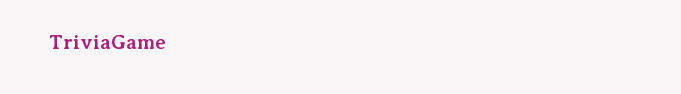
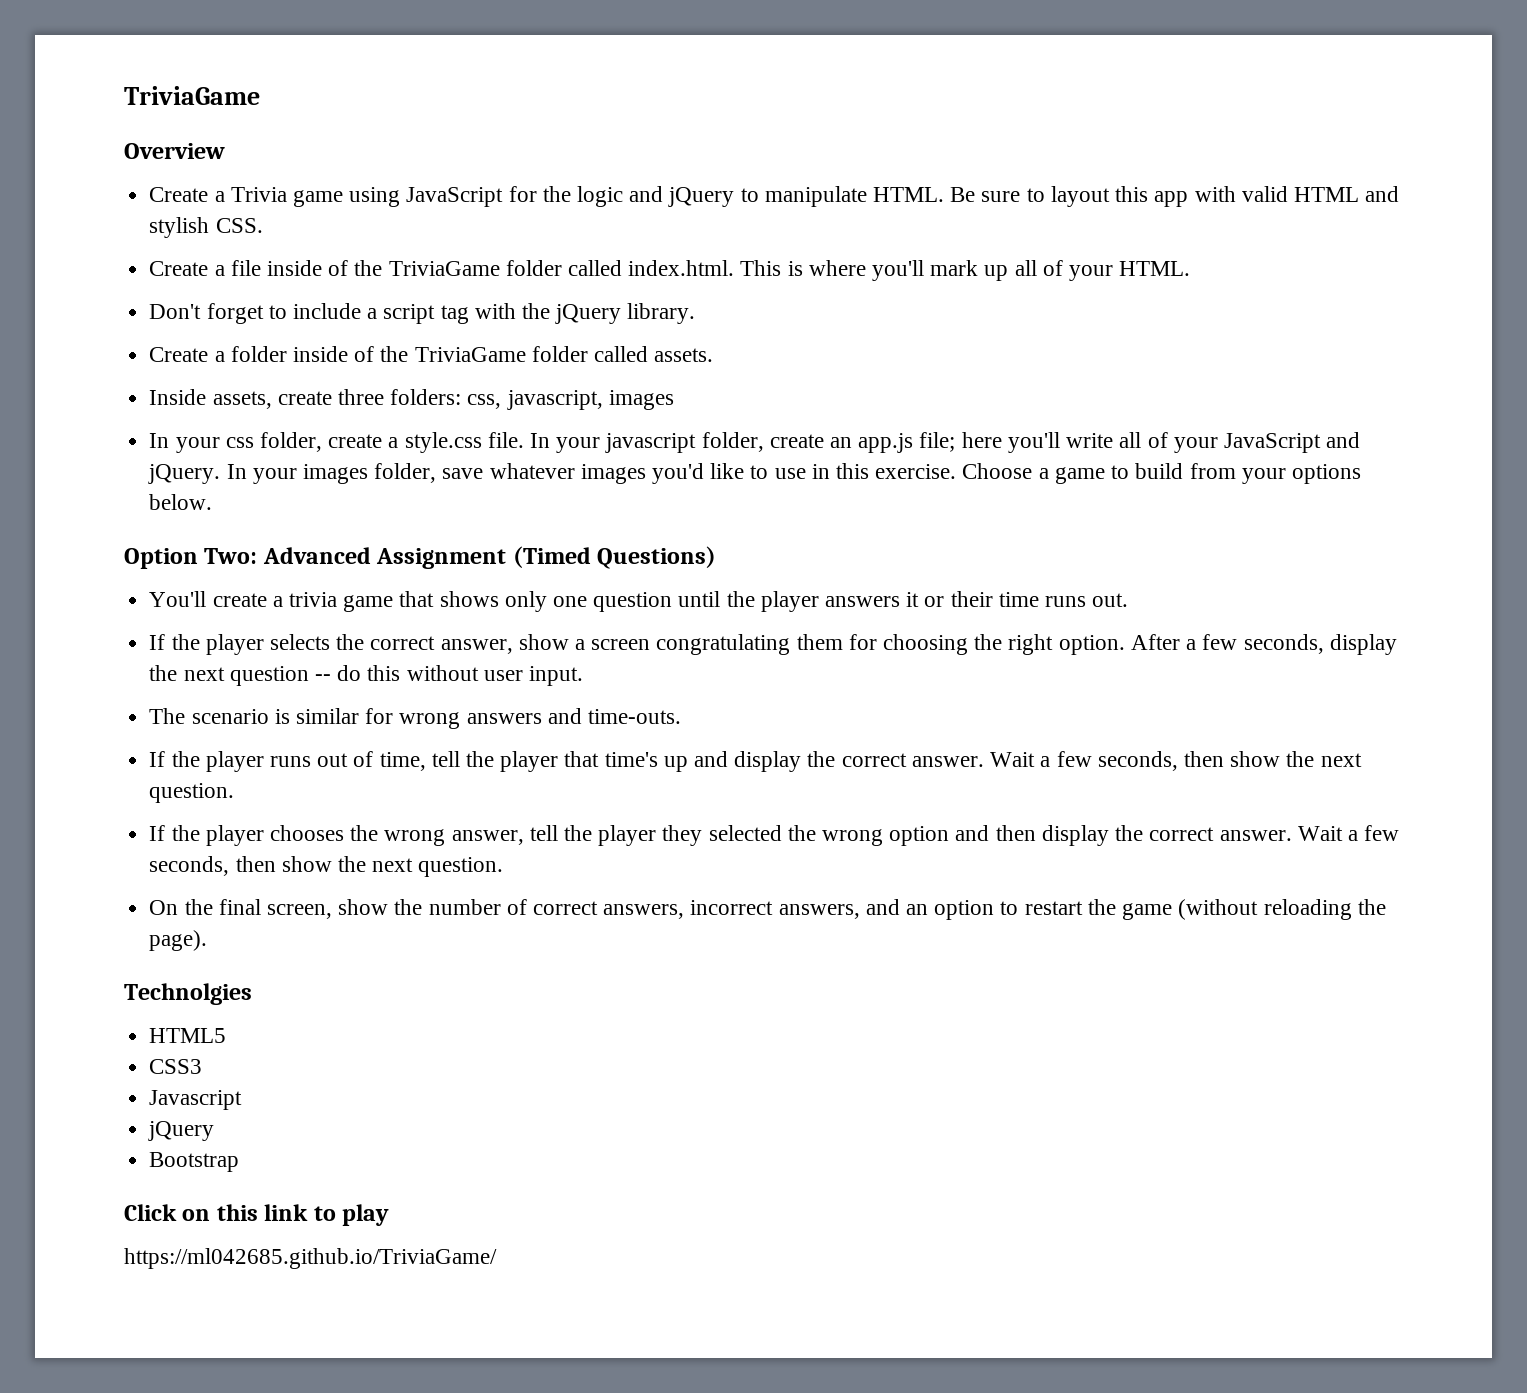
[49,35,166,49] TriviaGame -> [124,86,260,105] [124,143,225,159] [149,186,1400,207] [149,217,263,238] [149,260,1191,281] [149,303,696,324] [149,346,714,362] [149,389,674,410] [149,432,1361,453] [148,463,1361,484] [149,494,213,510] [124,546,717,569] [149,591,1129,612] [149,634,1397,655] [149,665,583,686] [149,708,681,729] [149,751,1362,772] [149,783,235,803] [149,825,1400,846] [149,856,504,877] [149,899,1386,920] [149,930,208,951] [124,983,252,1005] [149,1028,227,1043] [149,1059,203,1074] [149,1090,243,1110] [148,1121,215,1141] [149,1152,240,1172] [124,1204,390,1226] [124,1248,497,1269] TriviaGame // Overview // Create a Trivia game using JavaScript for the logic and jQuery to manipulate HTML. Be sure to layout this app with valid HTML and stylish CSS. // Create a file inside of the TriviaGame folder called index.html. This is where you'll mark up all of your HTML. // Don't forget to include a script tag with the jQuery library. // Create a folder inside of the TriviaGame folder called assets. // Inside assets, create three folders: css, javascript, images // In your css folder, create a style.css file. In your javascript folder, create an app.js file; here you'll write all of your JavaScript and jQuery. In your images folder, save whatever images you'd like to use in this exercise. Choose a game to build from your options below. // Option Two: Advanced Assignment (Timed Questions) // You'll create a trivia game that shows only one question until the player answers it or their time runs out. // If the player selects the correct answer, show a screen congratulating them for choosing the right option. After a few seconds, display the next question -- do this without user input. // The scenario is similar for wrong answers and time-outs. // If the player runs out of time, tell the player that time's up and display the correct answer. Wait a few seconds, then show the next question. // If the player chooses the wrong answer, tell the player they selected the wrong option and then display the correct answer. Wait a few seconds, then show the next question. // On the final screen, show the number of correct answers, incorrect answers, and an option to restart the game (without reloading the page). // Technolgies // HTML5 // CSS3 // Javascript // jQuery // Bootstrap // Click on this link to play // https://ml042685.github.io/TriviaGame/

